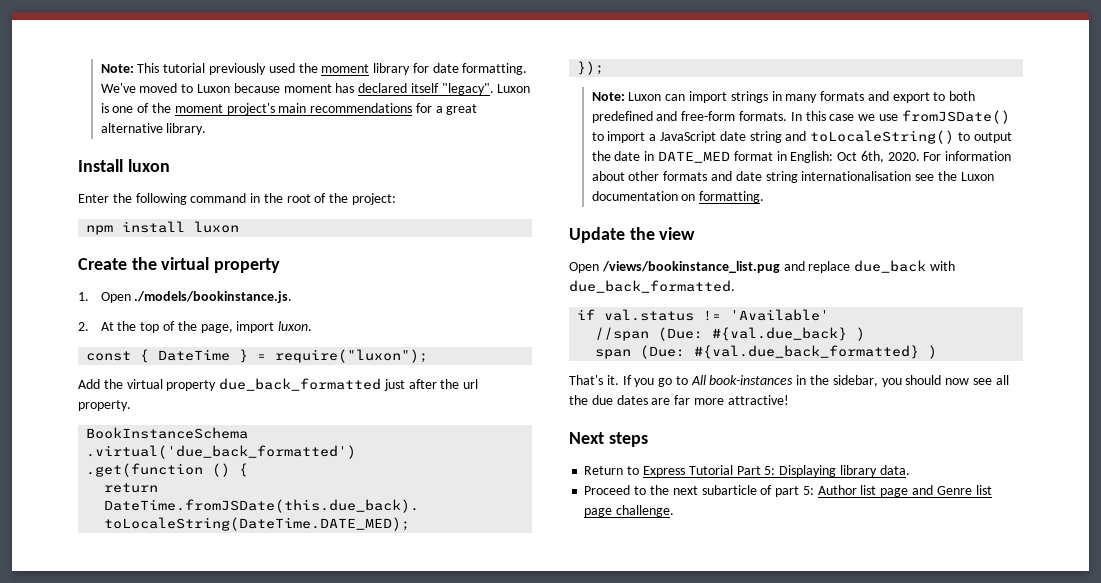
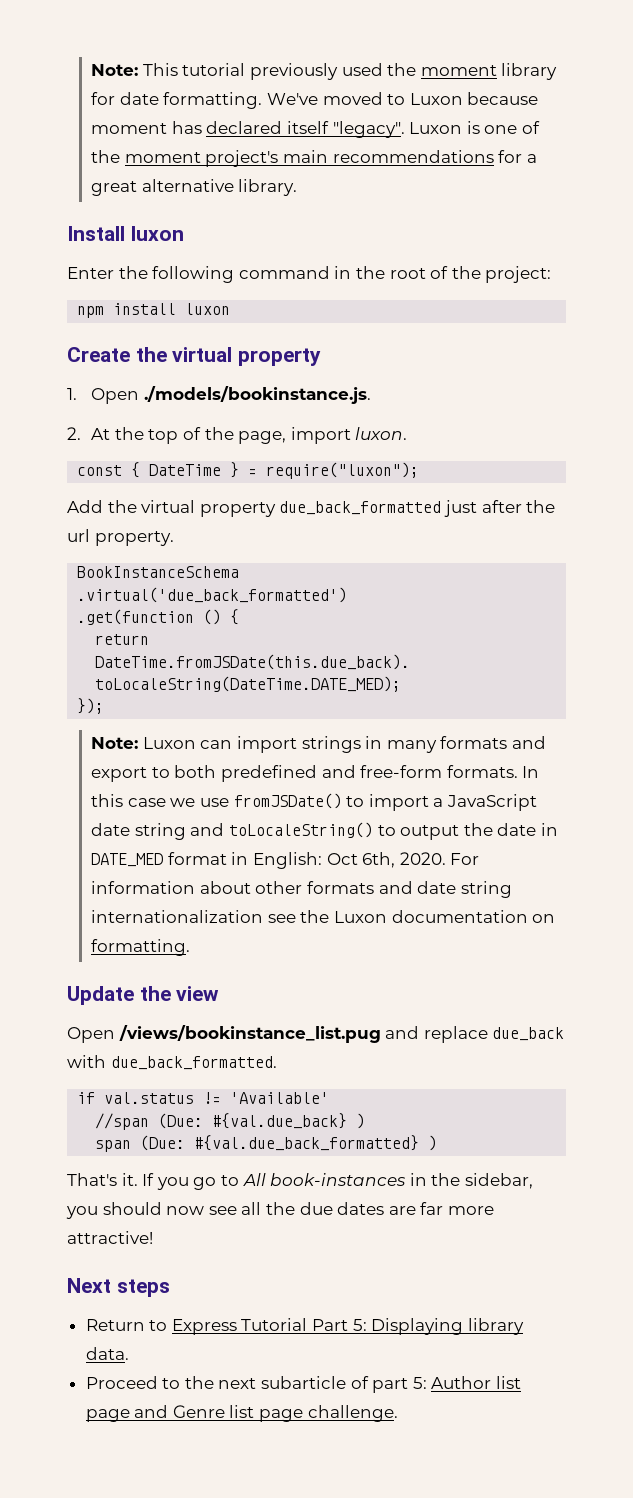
[801,171,912,181] internationalisation -> [91,910,264,923] internationalization

